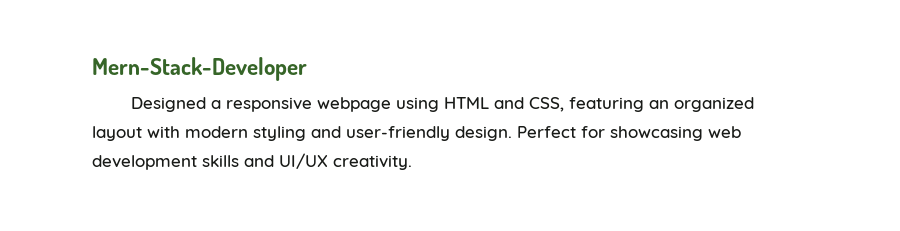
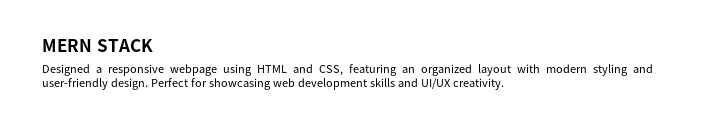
[92,57,307,81] Mern-Stack-Developer -> [42,39,153,52] MERN STACK

